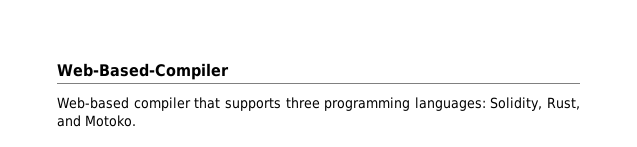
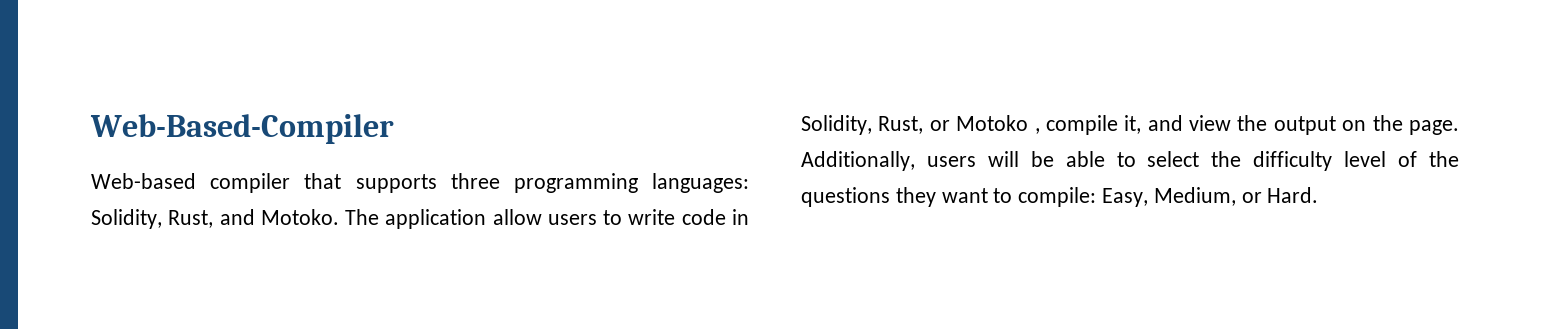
(136, 121) none -> [345,209,749,229] [801,115,1459,135] [801,151,1459,171] [801,187,1319,207] The application allow users to write code in Solidity, Rust, or Motoko , compile it, and view the output on the page. Additionally, users will be able to select the difficulty level of the questions they want to compile: Easy, Medium, or Hard.

